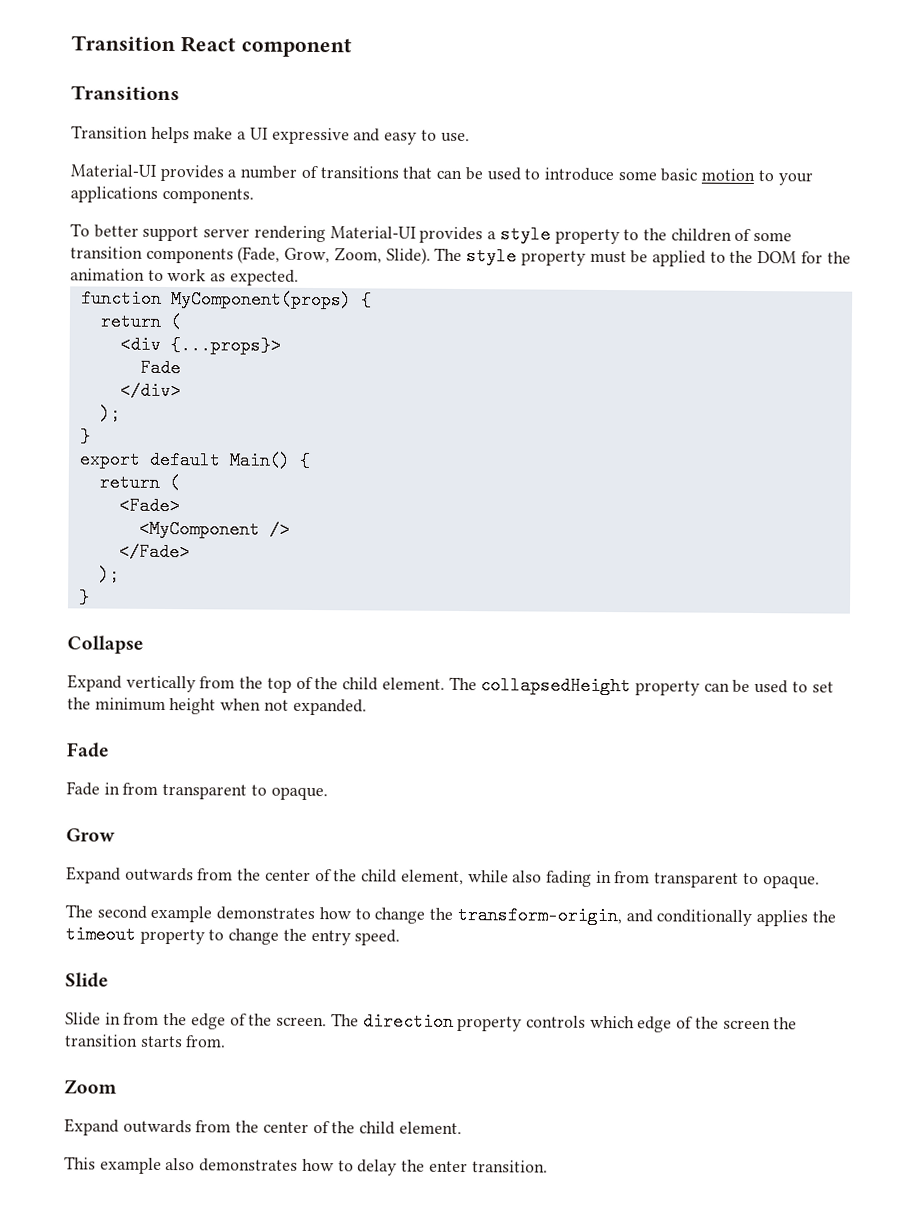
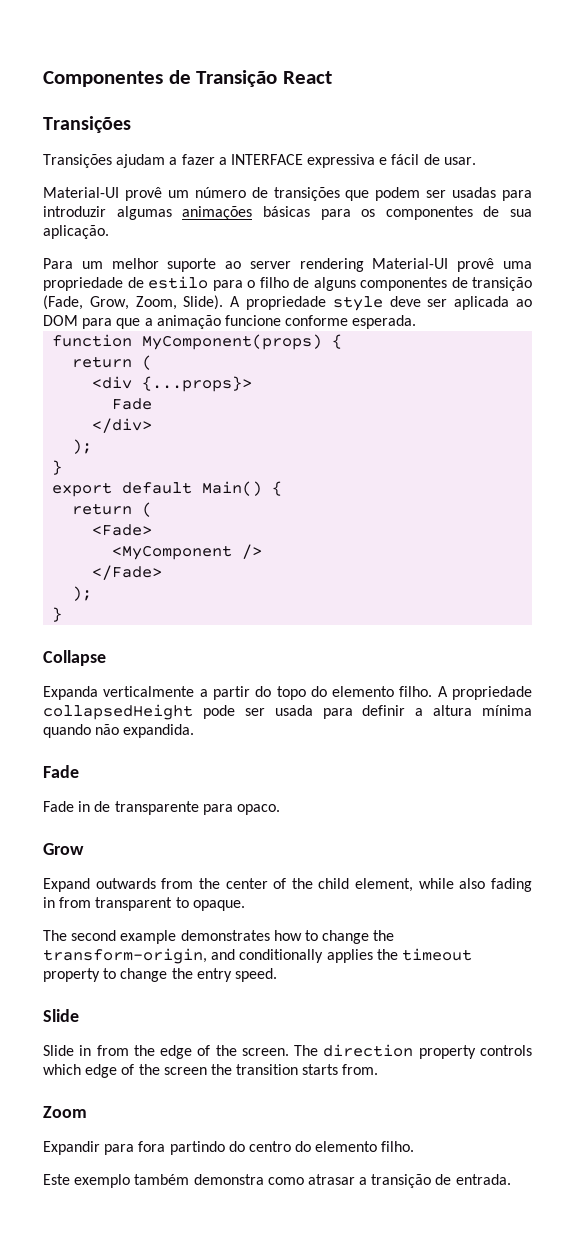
[71,35,352,58] [71,85,180,101] [71,125,470,145] [70,164,813,186] [70,186,254,204] [70,223,793,245] [70,246,851,267] [70,268,299,286] Transition React component // Transitions // Transition helps make a UI expressive and easy to use. // Material-UI provides a number of transitions that can be used to introduce some basic motion to your applications components. // To better support server rendering Material-UI provides a style property to the children of some transition components (Fade, Grow, Zoom, Slide). The style property must be applied to the DOM for the animation to work as expected. -> [43,70,333,87] [43,116,131,133] [43,154,476,168] [43,187,532,201] [43,206,532,220] [43,225,109,239] [43,258,532,272] [43,276,532,291] [43,295,532,311] [43,315,417,329] Componentes de Transição React // Transições // Transições ajudam a fazer a INTERFACE expressiva e fácil de usar. // Material-UI provê um número de transições que podem ser usadas para introduzir algumas animações básicas para os componentes de sua aplicação. // Para um melhor suporte ao server rendering Material-UI provê uma propriedade de estilo para o filho de alguns componentes de transição (Fade, Grow, Zoom, Slide). A propriedade style deve ser aplicada ao DOM para que a animação funcione conforme esperada.
[67,674,834,696] [67,697,367,716] Expand vertically from the top of the child element. The collapsedHeight property can be used to set the minimum height when not expanded. -> [43,686,533,700] [43,704,532,720] [43,724,195,738] Expanda verticalmente a partir do topo do elemento filho. A propriedade collapsedHeight pode ser usada para definir a altura mínima quando não expandida.
[122,782,328,801] from transparent to opaque. -> [94,801,280,815] de transparente para opaco.
[64,1118,462,1136] [64,1156,548,1176] Expand outwards from the center of the child element. // This example also demonstrates how to delay the enter transition. -> [43,1141,415,1155] [43,1174,511,1188] Expandir para fora partindo do centro do elemento filho. // Este exemplo também demonstra como atrasar a transição de entrada.

